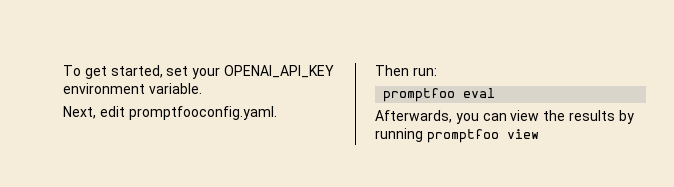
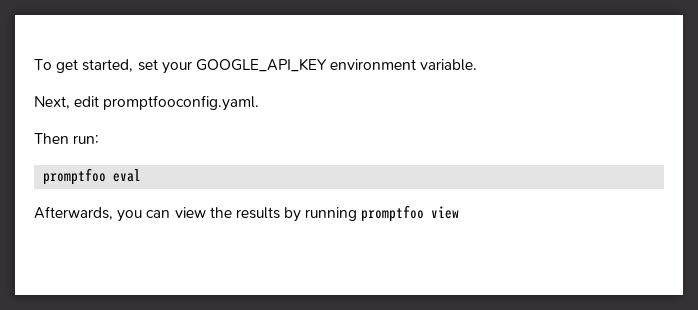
[223,65,334,78] OPENAI_API_KEY -> [195,58,327,72] GOOGLE_API_KEY

